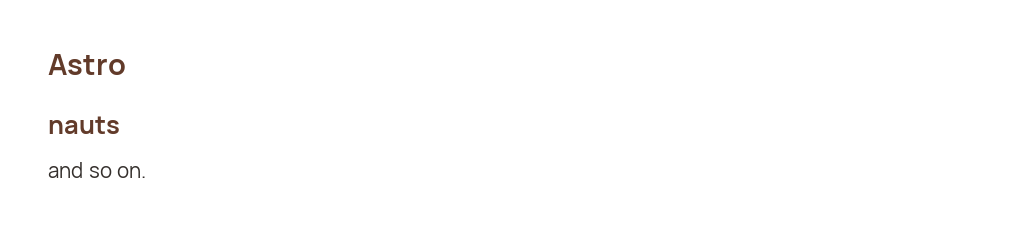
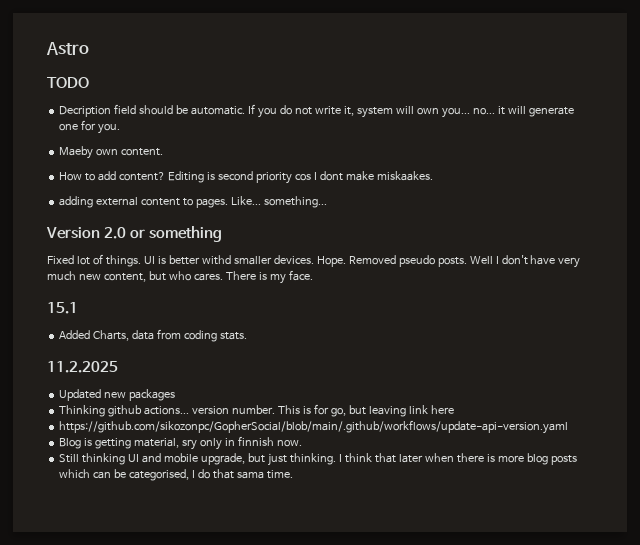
[48,116,120,134] [48,162,147,178] nauts // and so on. -> [47,77,89,88] [59,104,574,118] [59,120,121,134] [59,146,164,159] [59,171,433,184] [59,196,327,208] [46,226,223,242] [47,254,581,268] [47,270,313,284] [47,302,78,314] [59,329,247,342] [47,361,118,373] [59,389,176,401] [59,404,454,417] [59,420,569,434] [59,436,302,450] [59,453,577,466] [59,469,293,481] TODO // Decription field should be automatic. If you do not write it, system will own you... no... it will generate one for you. // Maeby own content. // How to add content? Editing is second priority cos I dont make miskaakes. // adding external content to pages. Like... something... // Version 2.0 or something // Fixed lot of things. UI is better withd smaller devices. Hope. Removed pseudo posts. Well I don't have very much new content, but who cares. There is my face. // 15.1 // Added Charts, data from coding stats. // 11.2.2025 // Updated new packages // Thinking github actions... version number. This is for go, but leaving link here // https://github.com/sikozonpc/GopherSocial/blob/main/.github/workflows/update-api-version.yaml // Blog is getting material, sry only in finnish now. // Still thinking UI and mobile upgrade, but just thinking. I think that later when there is more blog posts which can be categorised, I do that sama time.

